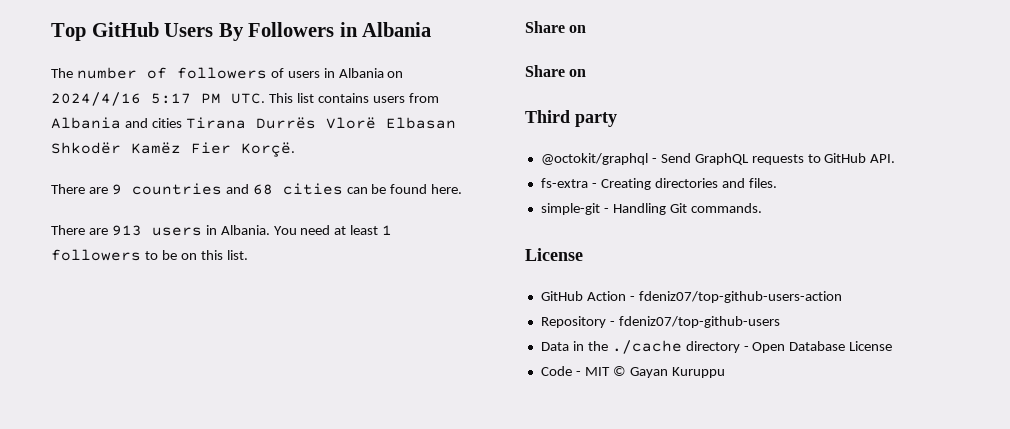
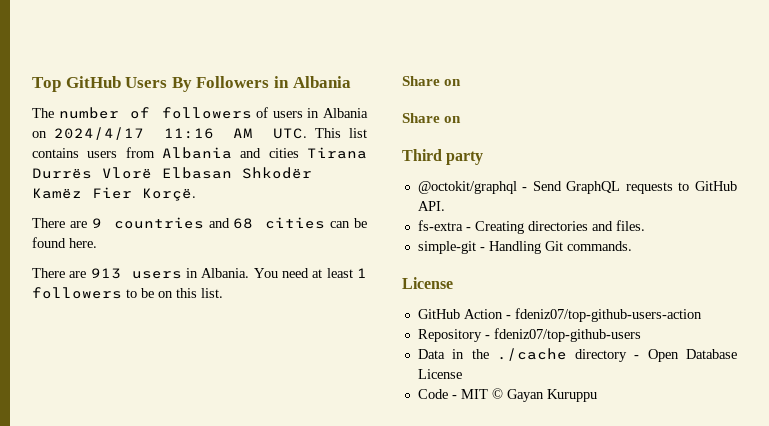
[51,92,221,106] 2024/4/16 5:17 PM -> [53,127,254,140] 2024/4/17 11:16 AM

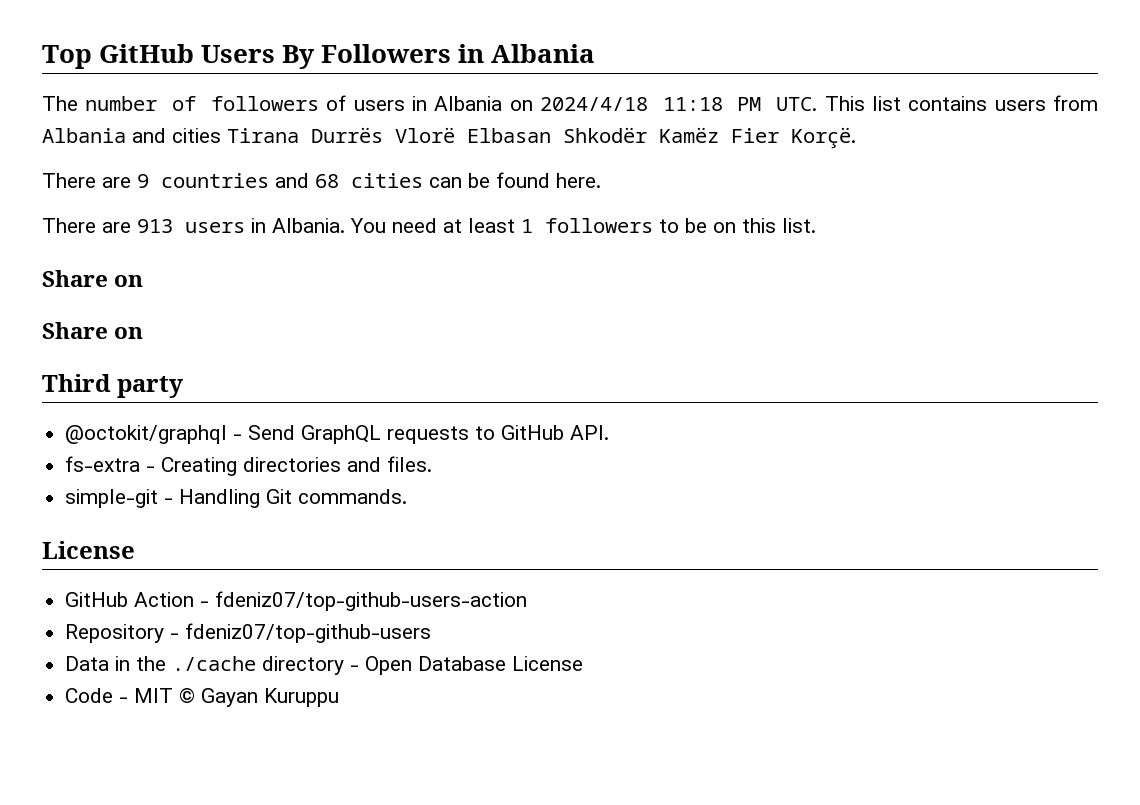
[53,127,254,140] 2024/4/17 11:16 AM -> [540,97,762,111] 2024/4/18 11:18 PM

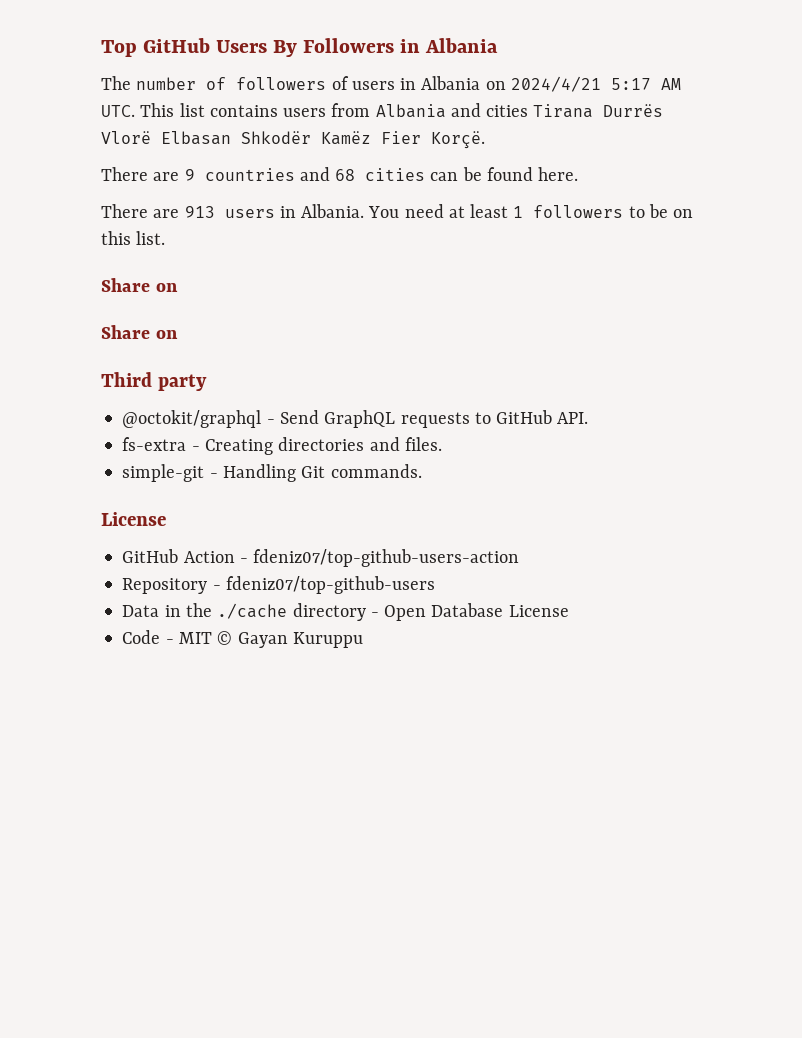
[540,97,762,111] 2024/4/18 11:18 PM -> [510,76,681,92] 2024/4/21 5:17 AM

